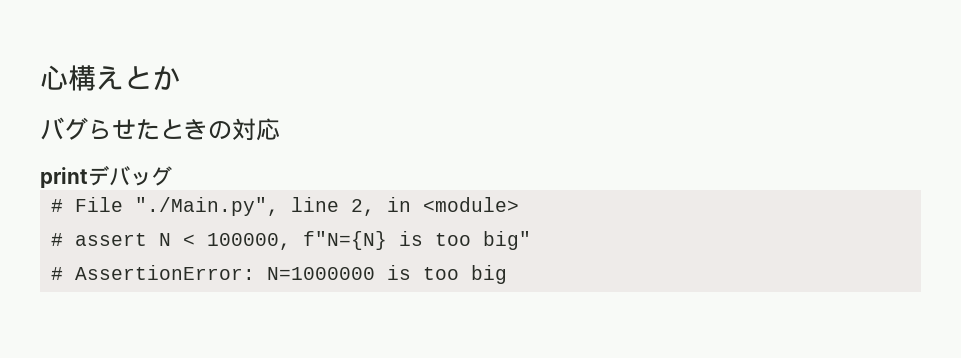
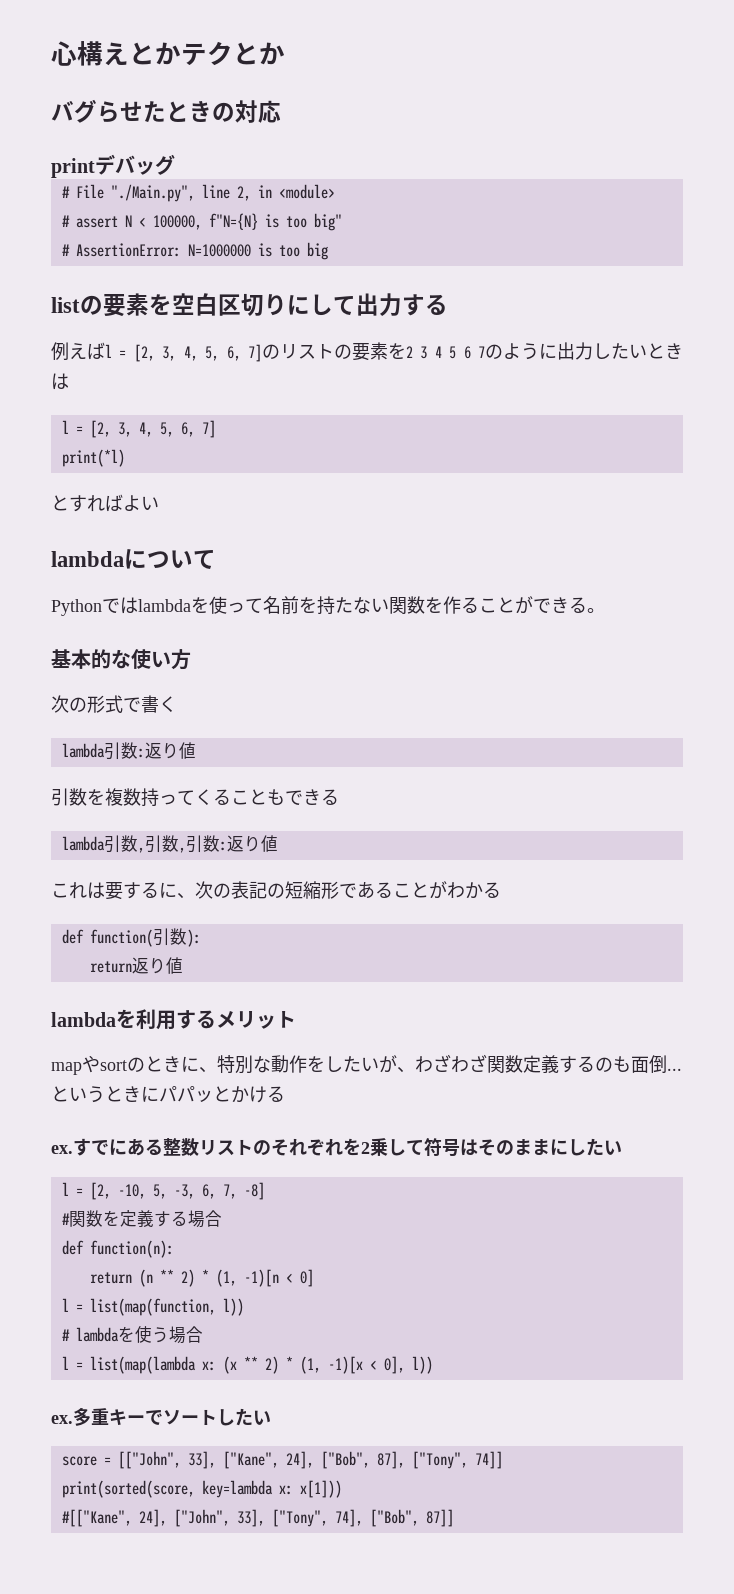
(180, 78) none -> [181,41,285,66] テクとか
(507, 274) none -> [51,293,448,317] [51,342,683,362] [51,373,69,390] [61,420,216,438] [61,449,125,467] [51,494,159,512] [51,549,216,569] [51,596,605,616] [51,649,191,670] [51,695,177,713] [61,742,196,760] [51,788,339,807] [61,835,278,853] [51,881,501,900] [61,928,201,947] [89,957,183,974] [51,1009,296,1030] [51,1054,682,1075] [51,1086,285,1103] [51,1138,622,1156] [61,1182,265,1200] [61,1210,222,1228] [61,1240,174,1258] [89,1269,314,1287] [61,1298,244,1316] [61,1326,203,1344] [61,1356,433,1374] [51,1407,271,1426] [61,1451,503,1469] [61,1480,342,1498] [61,1509,454,1527] // listの要素を空白区切りにして出力する // 例えばl = [2, 3, 4, 5, 6, 7]のリストの要素を2 3 4 5 6 7のように出力したいときは // l = [2, 3, 4, 5, 6, 7] // print(*l) // とすればよい // lambdaについて // Pythonではlambdaを使って名前を持たない関数を作ることができる。 // 基本的な使い方 // 次の形式で書く // lambda引数:返り値 // 引数を複数持ってくることもできる // lambda引数,引数,引数:返り値 // これは要するに、次の表記の短縮形であることがわかる // def function(引数): // return返り値 // lambdaを利用するメリット // mapやsortのときに、特別な動作をしたいが、わざわざ関数定義するのも面倒...というときにパパッとかける // ex.すでにある整数リストのそれぞれを2乗して符号はそのままにしたい // l = [2, -10, 5, -3, 6, 7, -8] // #関数を定義する場合 // def function(n): // return (n ** 2) * (1, -1)[n < 0] // l = list(map(function, l)) // # lambdaを使う場合 // l = list(map(lambda x: (x ** 2) * (1, -1)[x < 0], l)) // ex.多重キーでソートしたい // score = [["John", 33], ["Kane", 24], ["Bob", 87], ["Tony", 74]] // print(sorted(score, key=lambda x: x[1])) // #[["Kane", 24], ["John", 33], ["Tony", 74], ["Bob", 87]]

